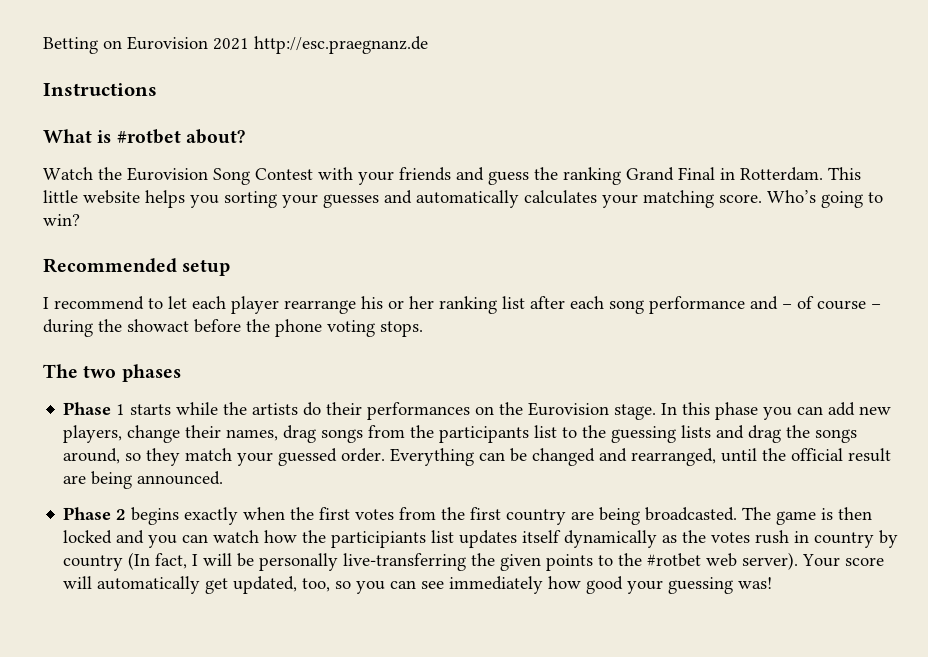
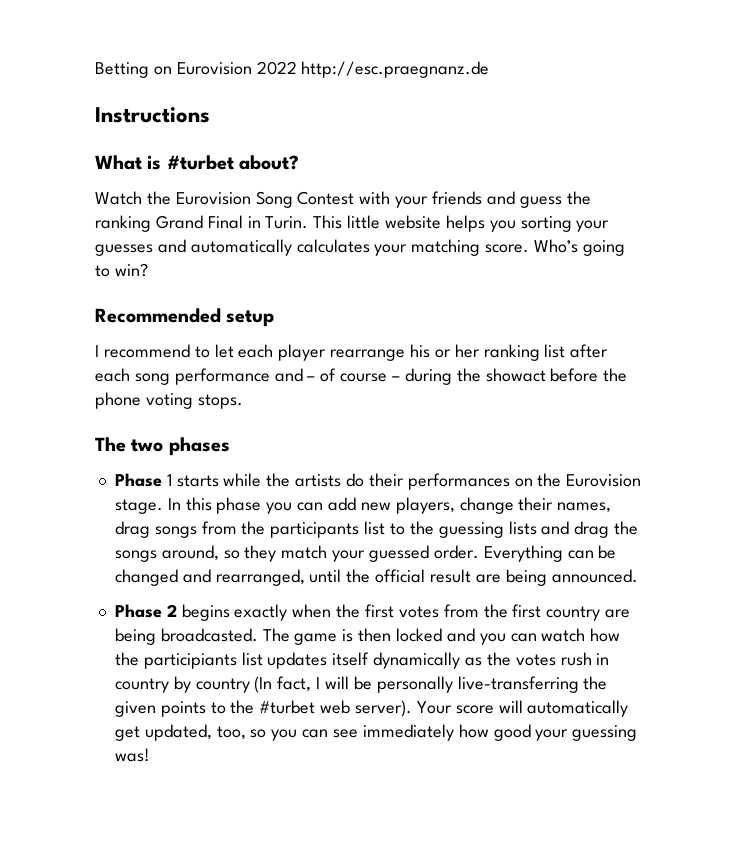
[213,38,249,50] 2021 -> [256,61,297,75] 2022
[116,129,181,144] #rotbet -> [166,155,234,170] #turbet
[740,167,823,181] Rotterdam. -> [265,216,309,229] Turin.
[647,553,702,567] #rotbet -> [259,700,316,714] #turbet

